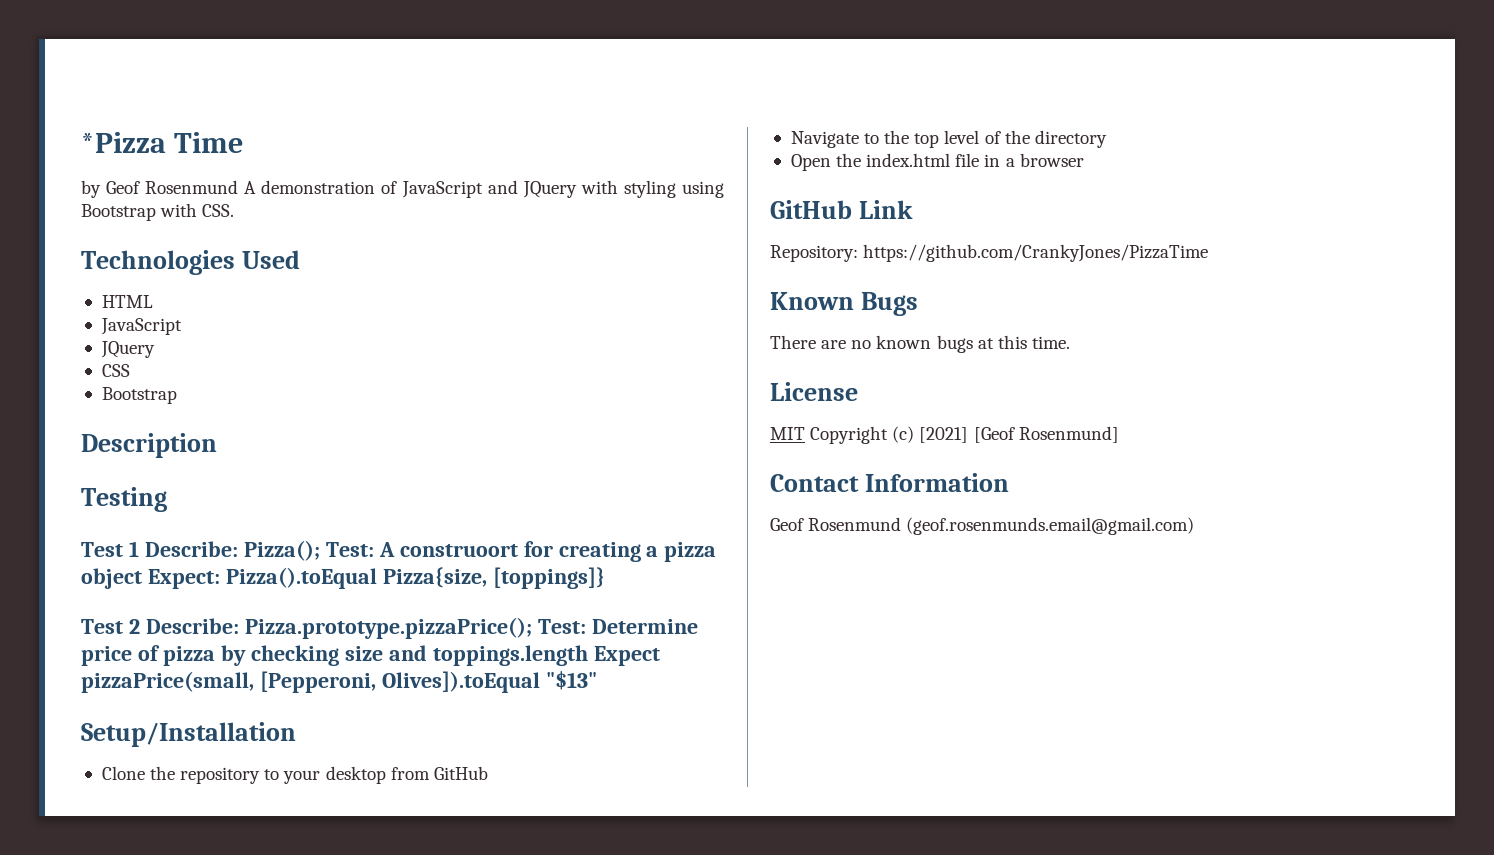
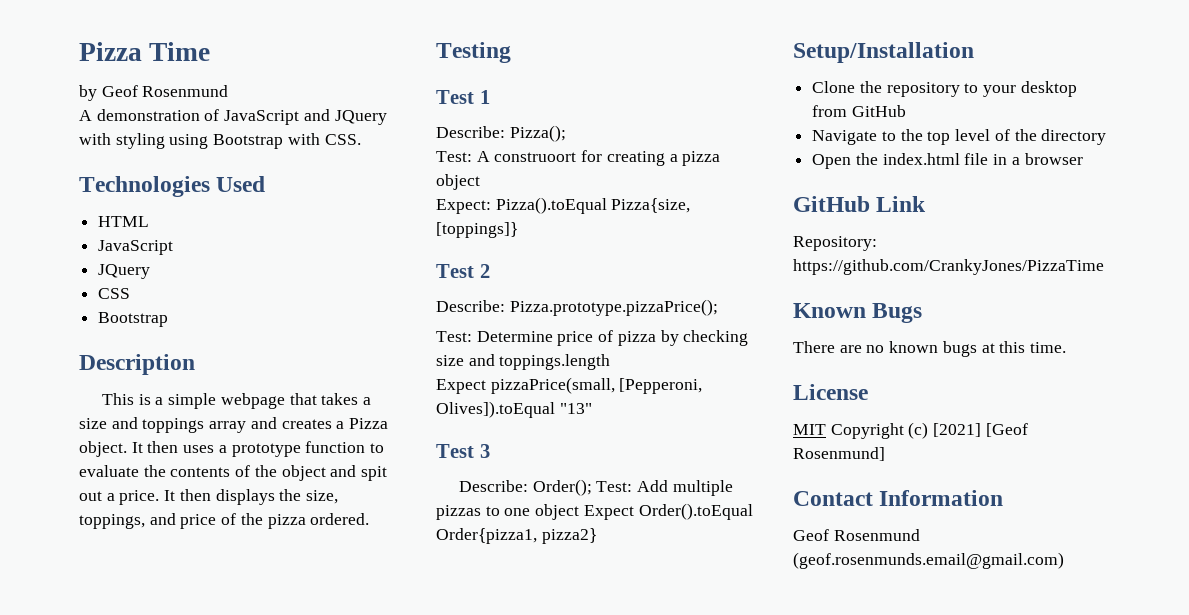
[81,132,166,153] *Pizza -> [79,42,142,61] Pizza
(239, 187) none -> (229, 91) //
(217, 445) none -> [102,393,372,409] [79,417,389,433] [79,441,385,457] [79,465,388,481] [79,489,339,505] [79,513,370,529] // This is a simple webpage that takes a size and toppings array and creates a Pizza object. It then uses a prototype function to evaluate the contents of the object and spit out a price. It then displays the size, toppings, and price of the pizza ordered.
(139, 549) none -> (490, 97) //
(320, 550) none -> (566, 133) //
(142, 578) none -> (480, 182) //
(140, 626) none -> (490, 271) //
(532, 628) none -> (718, 307) //
(588, 655) none -> (611, 362) //
[545,671,597,690] "$13" -> [559,403,592,414] [436,444,490,458] [459,479,733,496] [436,503,753,520] [436,528,597,544] "13" // Test 3 // Describe: Order(); Test: Add multiple pizzas to one object Expect Order().toEqual Order{pizza1, pizza2}

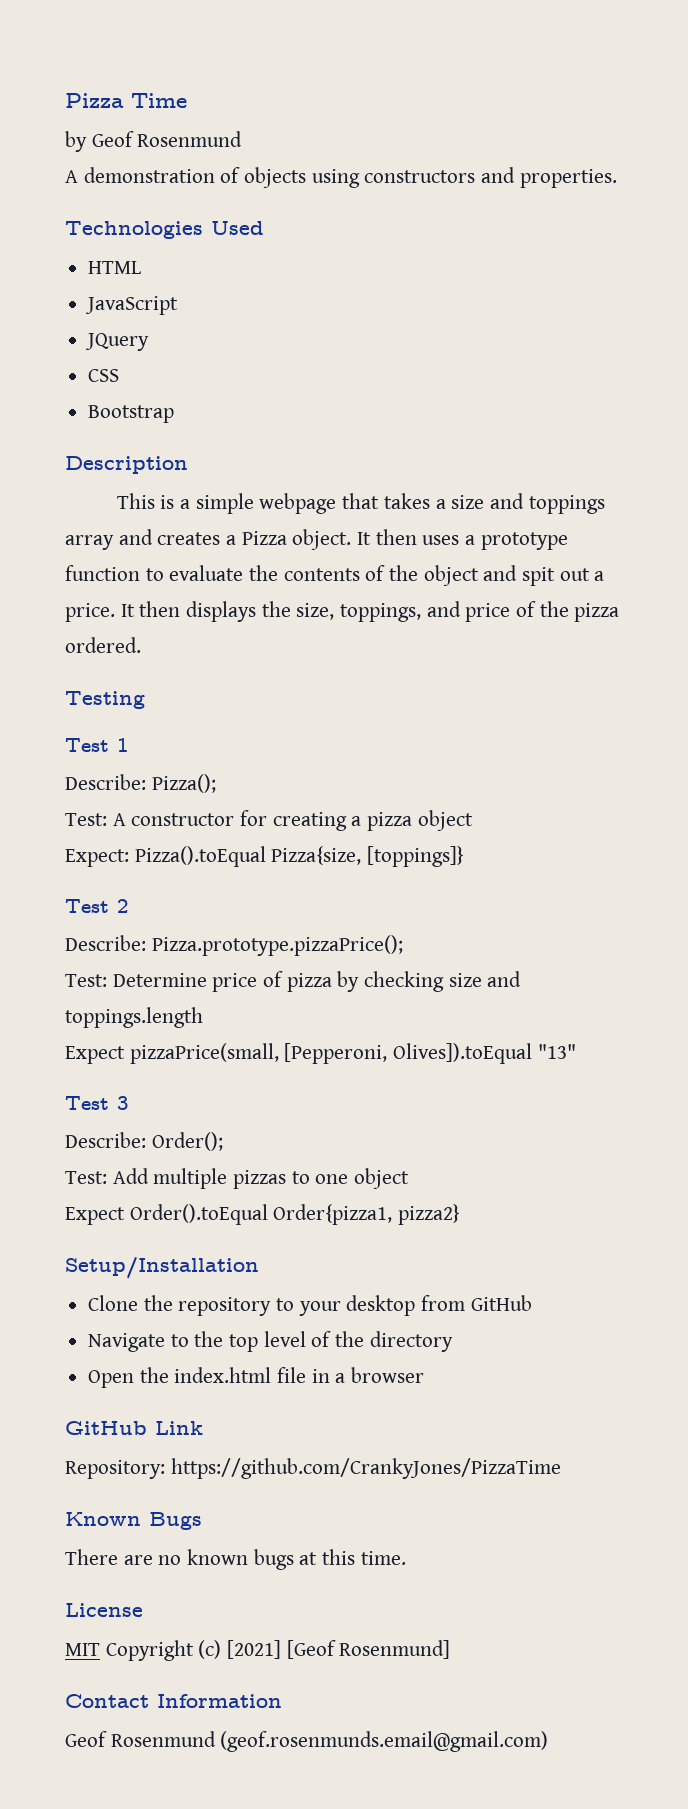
[224,109,387,125] [79,133,361,149] JavaScript and JQuery with styling using Bootstrap with CSS. -> [244,167,617,188] objects using constructors and properties.
[494,152,577,162] construoort -> [131,813,235,826] constructor
(592, 487) none -> (223, 1141) //
(580, 512) none -> (410, 1178) //

